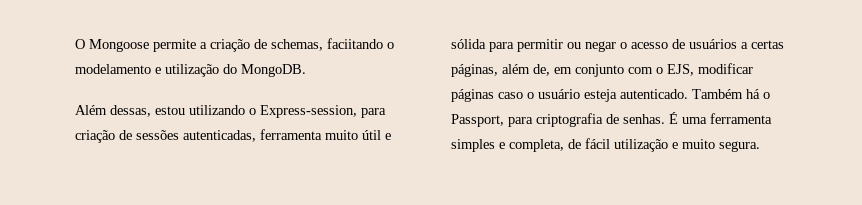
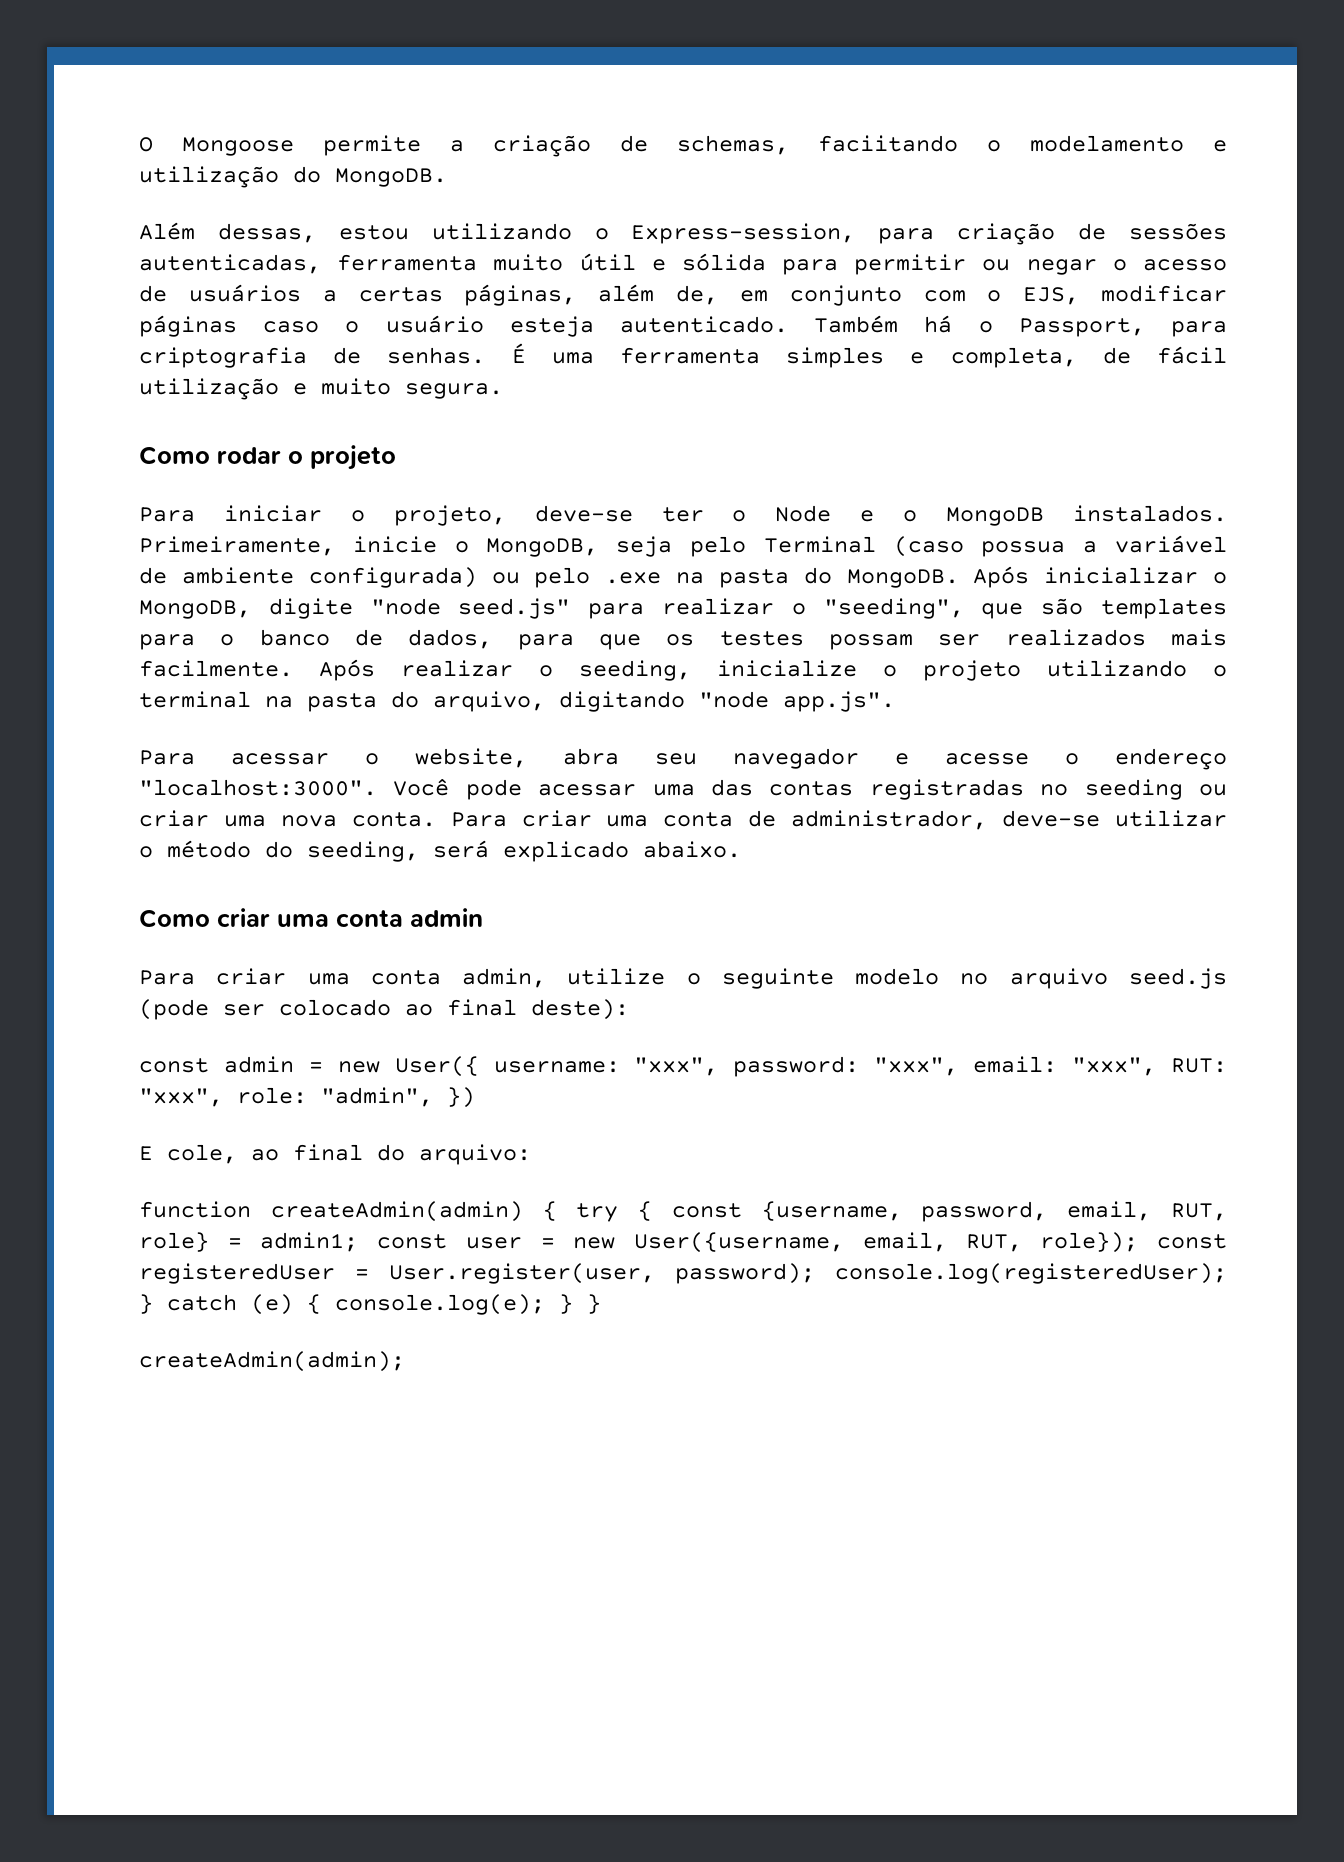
(760, 146) none -> [139,445,396,470] [139,505,1227,526] [139,535,1227,557] [139,566,1228,588] [139,598,1227,619] [139,629,1228,650] [139,659,1227,681] [139,691,895,712] [139,748,1227,770] [139,778,1227,800] [139,810,1227,830] [139,840,741,862] [139,908,483,928] [139,968,1227,989] [139,999,629,1020] [139,1056,1227,1077] [139,1087,475,1108] [139,1144,531,1165] [139,1201,1228,1222] [139,1232,1227,1253] [139,1263,1227,1284] [139,1294,601,1315] [139,1351,405,1372] // Como rodar o projeto // Para iniciar o projeto, deve-se ter o Node e o MongoDB instalados. Primeiramente, inicie o MongoDB, seja pelo Terminal (caso possua a variável de ambiente configurada) ou pelo .exe na pasta do MongoDB. Após inicializar o MongoDB, digite "node seed.js" para realizar o "seeding", que são templates para o banco de dados, para que os testes possam ser realizados mais facilmente. Após realizar o seeding, inicialize o projeto utilizando o terminal na pasta do arquivo, digitando "node app.js". // Para acessar o website, abra seu navegador e acesse o endereço "localhost:3000". Você pode acessar uma das contas registradas no seeding ou criar uma nova conta. Para criar uma conta de administrador, deve-se utilizar o método do seeding, será explicado abaixo. // Como criar uma conta admin // Para criar uma conta admin, utilize o seguinte modelo no arquivo seed.js (pode ser colocado ao final deste): // const admin = new User({ username: "xxx", password: "xxx", email: "xxx", RUT: "xxx", role: "admin", }) // E cole, ao final do arquivo: // function createAdmin(admin) { try { const {username, password, email, RUT, role} = admin1; const user = new User({username, email, RUT, role}); const registeredUser = User.register(user, password); console.log(registeredUser); } catch (e) { console.log(e); } } // createAdmin(admin);

